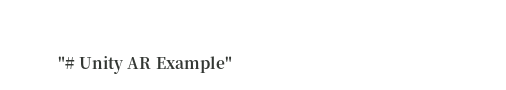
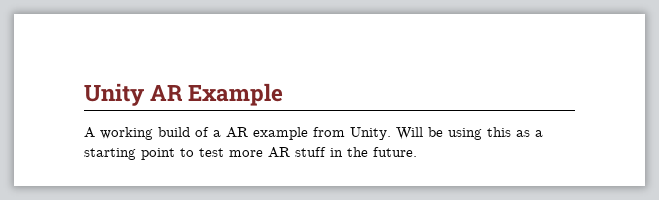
[58,56,75,69] "# -> (84, 94) none
[155,56,232,73] Example" -> [188,83,284,106] [84,127,543,140] [84,147,417,160] Example // A working build of a AR example from Unity. Will be using this as a starting point to test more AR stuff in the future.

